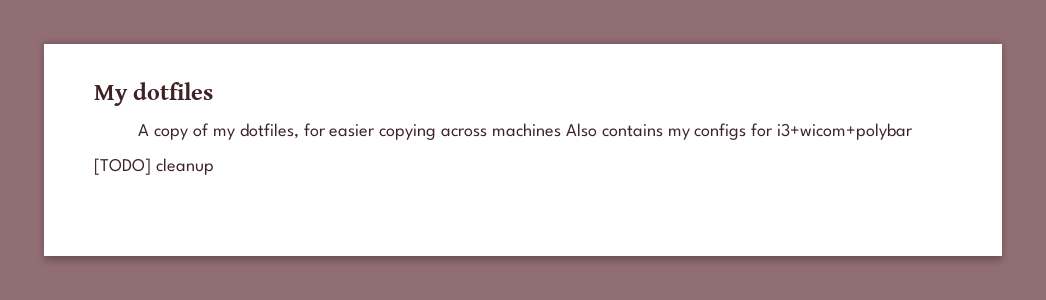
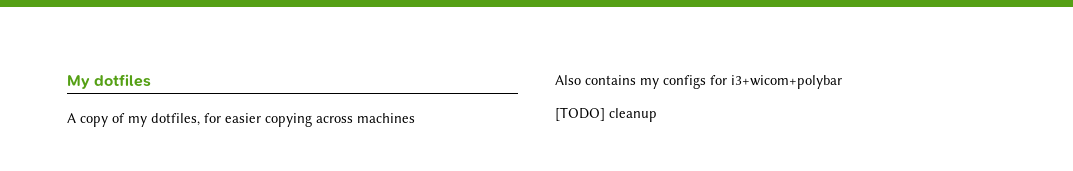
(561, 130) none -> (415, 118) //

